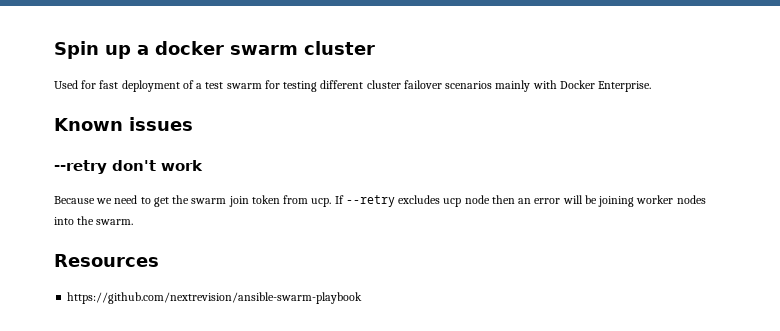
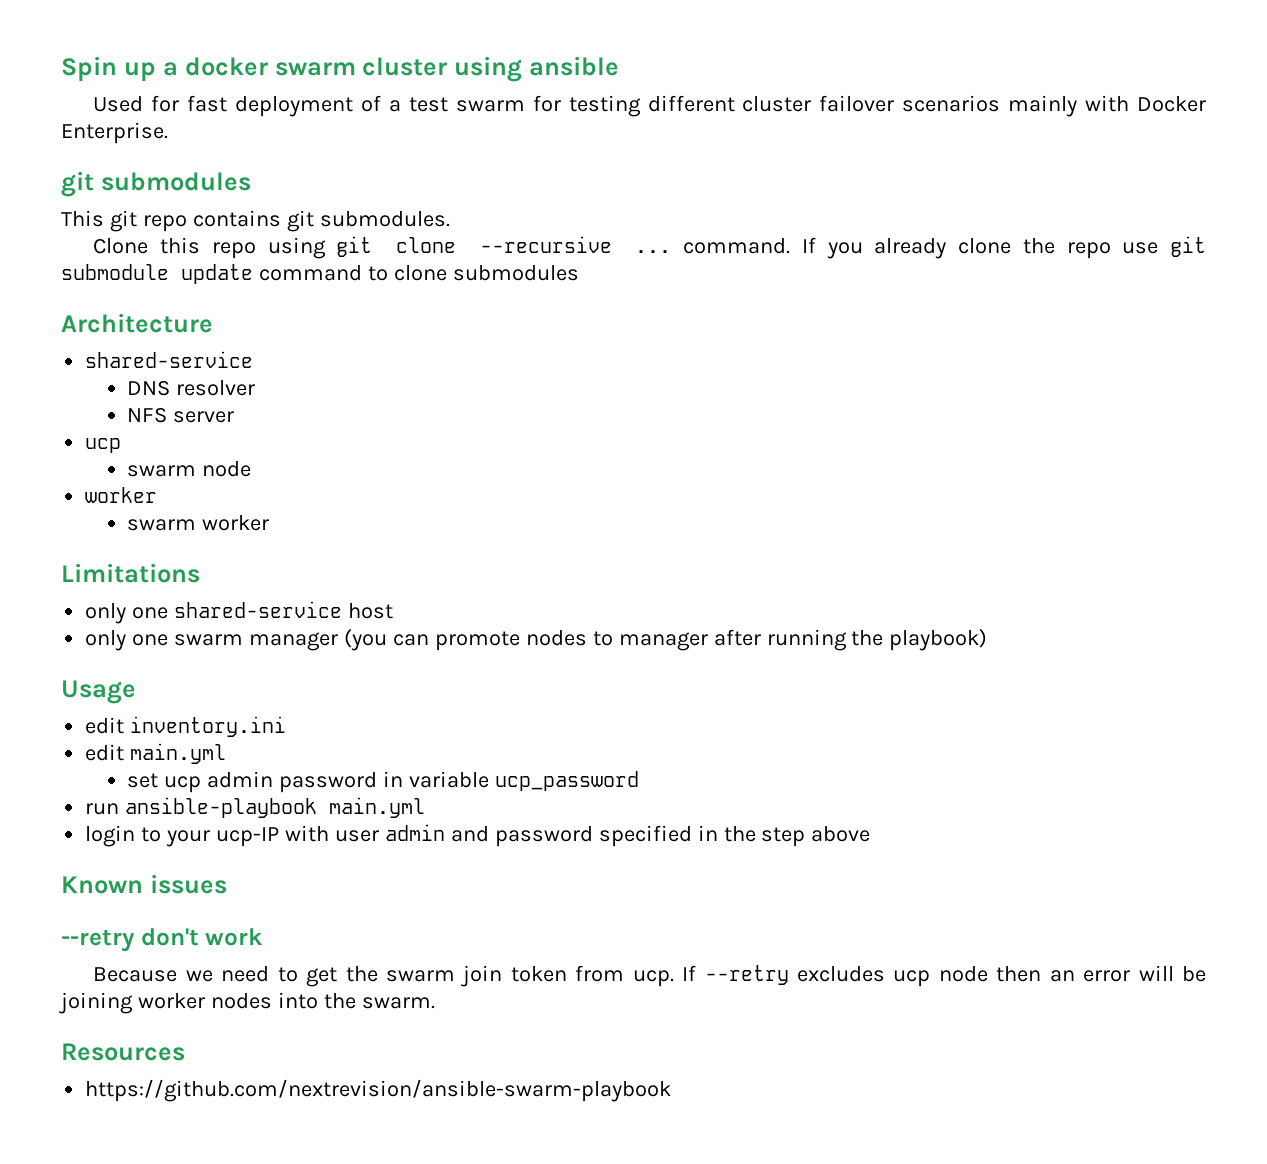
(375, 48) none -> [454,56,620,82] using ansible
(652, 86) none -> [61,171,251,197] [61,210,450,232] [93,236,1206,259] [61,264,579,284] [61,313,213,333] [85,351,254,368] [127,380,256,396] [127,407,235,423] [85,438,122,453] [127,461,252,477] [85,487,158,503] [127,515,270,531] [61,563,200,583] [85,601,394,624] [85,629,988,651] [61,680,136,704] [85,716,287,737] [85,743,227,764] [127,771,640,793] [85,797,426,818] [85,824,871,847] // git submodules // This git repo contains git submodules. // Clone this repo using git clone --recursive ... command. If you already clone the repo use git submodule update command to clone submodules // Architecture // shared-service // DNS resolver // NFS server // ucp // swarm node // worker // swarm worker // Limitations // only one shared-service host // only one swarm manager (you can promote nodes to manager after running the playbook) // Usage // edit inventory.ini // edit main.yml // set ucp admin password in variable ucp_password // run ansible-playbook main.yml // login to your ucp-IP with user admin and password specified in the step above

